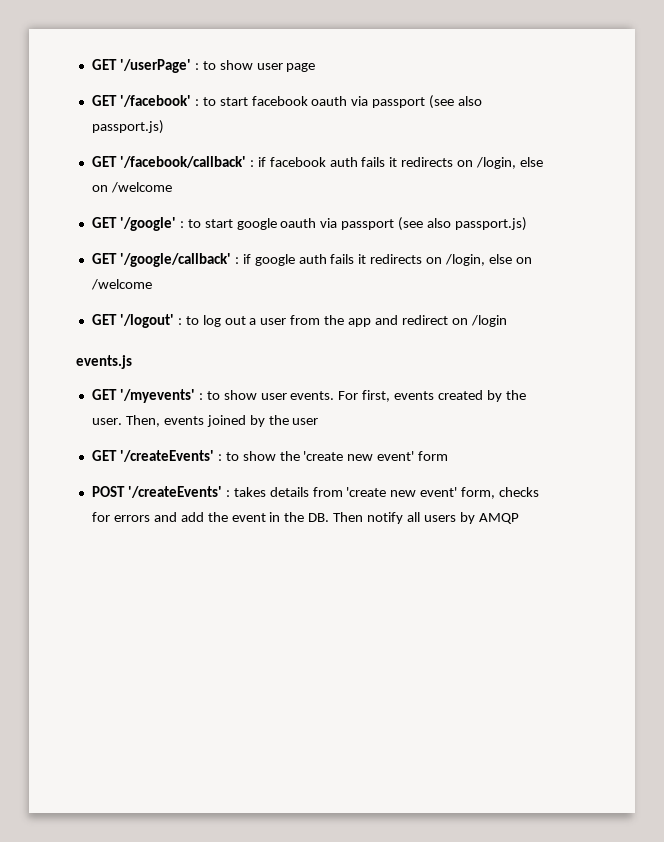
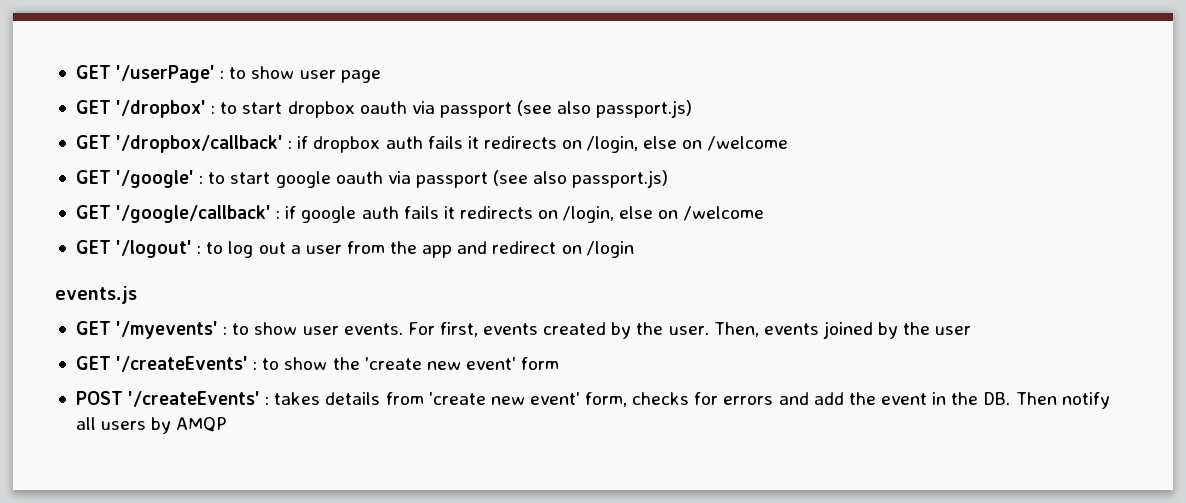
[119,95,483,109] [91,120,164,134] [91,156,326,168] '/facebook' : to start facebook oauth via passport (see also passport.js) // GET '/facebook/callback' : if facebook -> [116,100,693,118] [75,135,381,153] '/dropbox' : to start dropbox oauth via passport (see also passport.js) // GET '/dropbox/callback' : if dropbox

